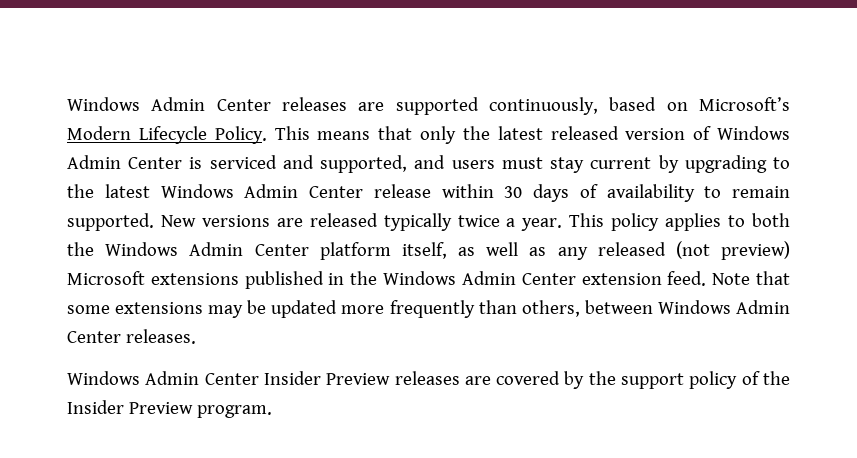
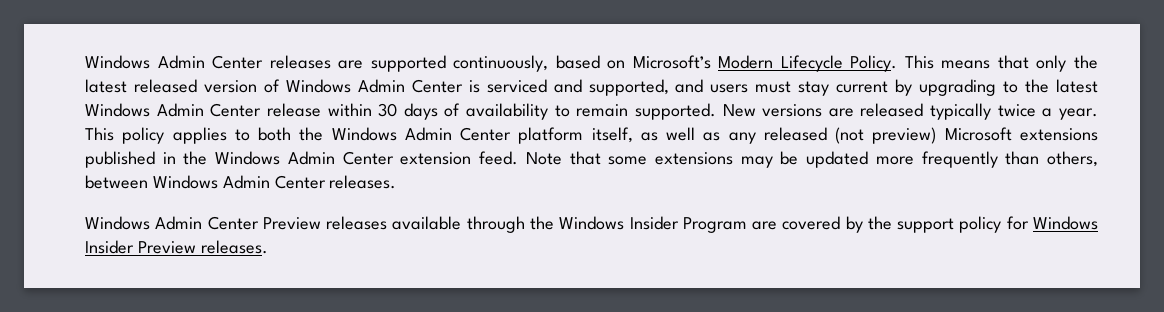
[263,371,321,385] Insider -> (259, 223) none
(460, 378) none -> [392,216,747,233] available through the Windows Insider Program
[741,371,790,385] [67,400,272,418] of the Insider Preview program. -> [1006,216,1099,230] [85,240,268,254] for Windows Insider Preview releases.

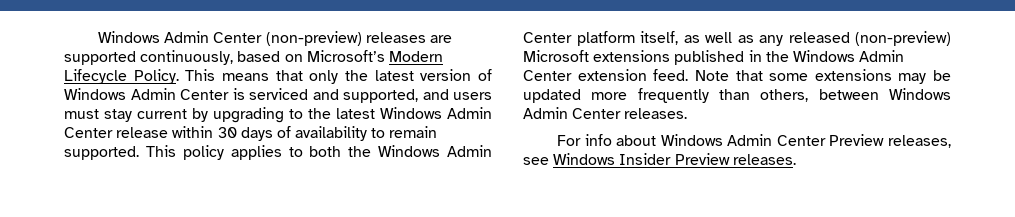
[85,55,264,69] Windows Admin Center -> [97,31,362,46] Windows Admin Center (non-preview)
[133,79,197,93] released -> (414, 75) none
[722,103,1099,120] New versions are released typically twice a year. -> (139, 153) none
[835,127,937,144] (not preview) -> [855,31,951,46] (non-preview)
(397, 182) none -> [556,134,657,146] For info about
[326,216,1029,233] releases available through the Windows Insider Program are covered by the support policy for -> [888,135,951,148] [523,157,549,165] releases, see

